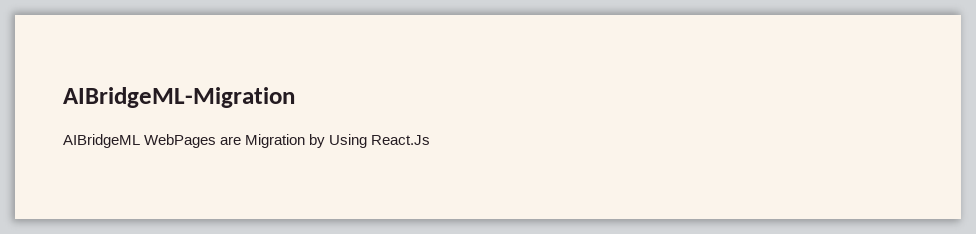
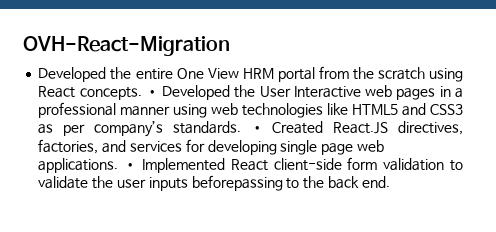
[63,87,295,108] [63,134,431,148] AIBridgeML-Migration // AIBridgeML WebPages are Migration by Using React.Js -> [23,36,230,56] [38,66,463,82] [38,85,463,100] [38,102,463,118] [38,120,464,137] [38,139,384,155] [38,157,464,173] [38,175,390,191] OVH-React-Migration // Developed the entire One View HRM portal from the scratch using React concepts. • Developed the User Interactive web pages in a professional manner using web technologies like HTML5 and CSS3 as per company’s standards. • Created React.JS directives, factories, and services for developing single page web applications. • Implemented React client-side form validation to validate the user inputs beforepassing to the back end.

